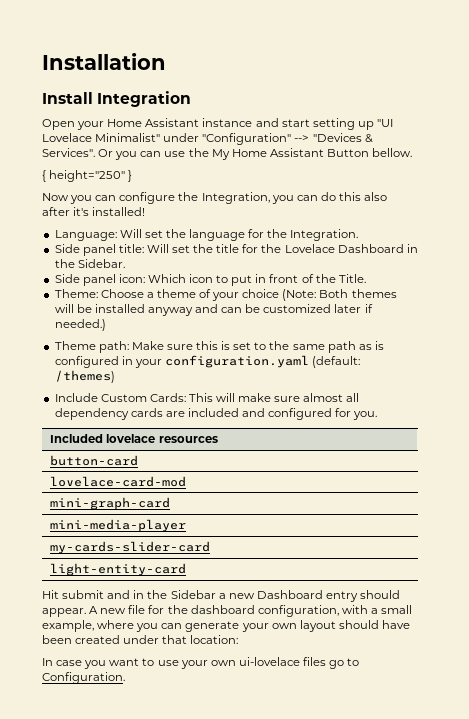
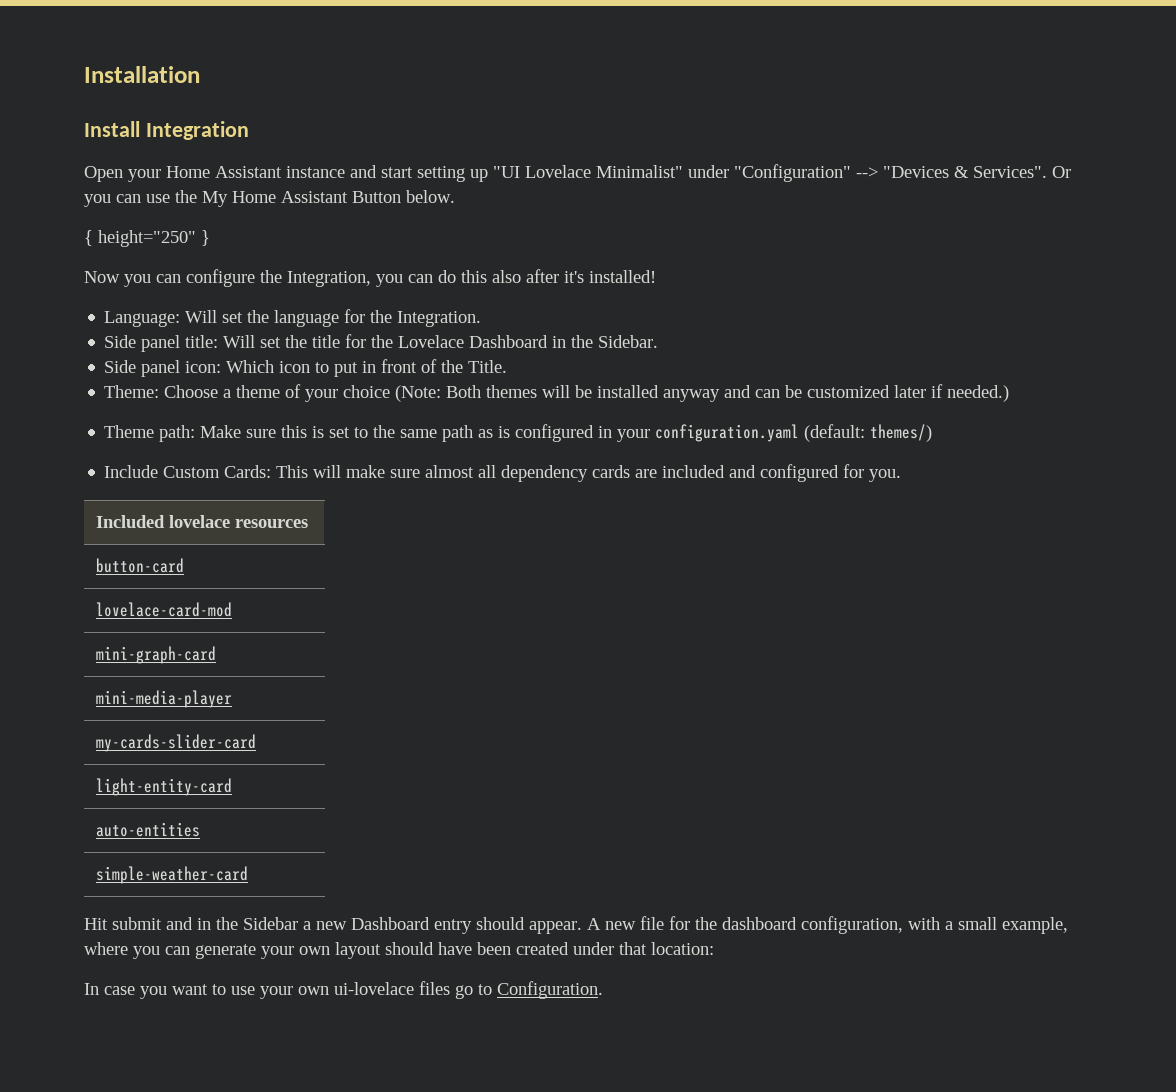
[372,148,413,157] bellow. -> [406,190,455,203] below.
[54,370,115,383] /themes) -> [870,424,933,442] themes/)
(187, 569) none -> [96,822,201,837] [96,866,249,884] // auto-entities // simple-weather-card

